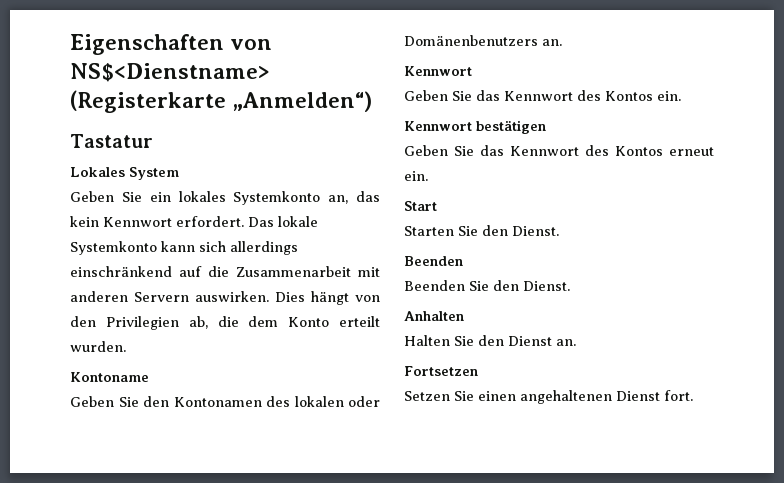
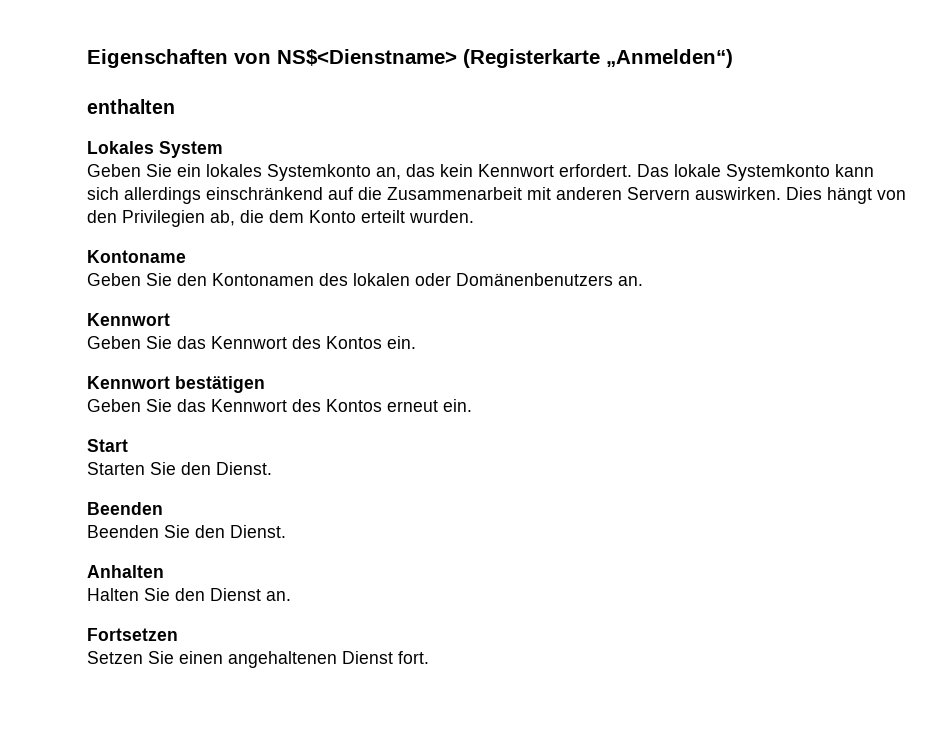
[70,134,153,148] Tastatur -> [87,99,175,114] enthalten

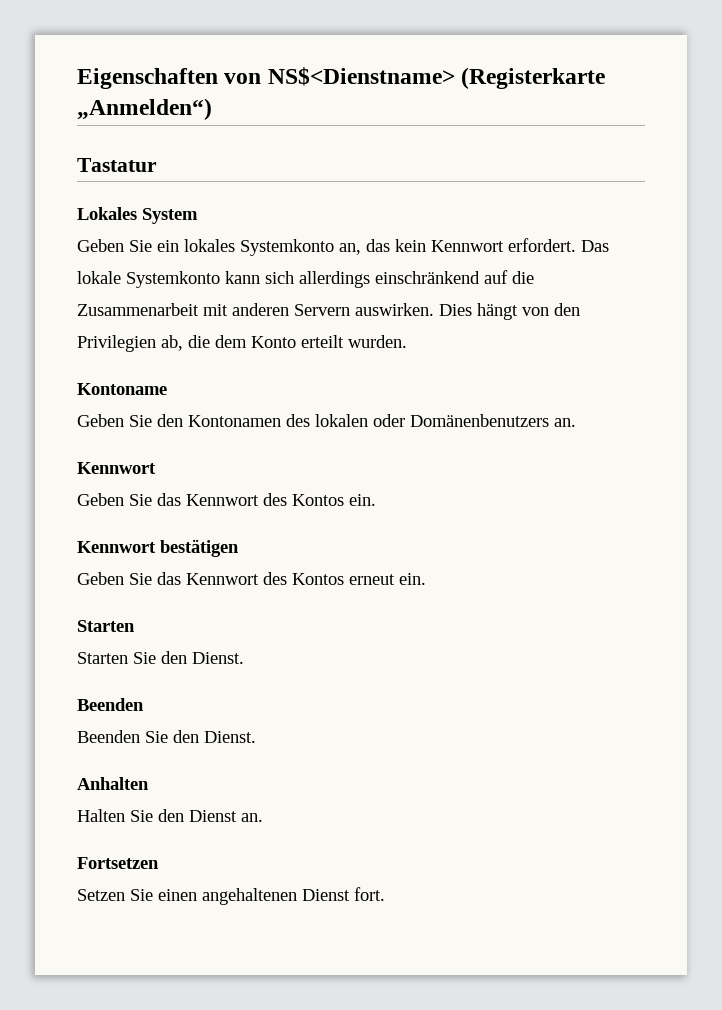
[87,99,175,114] enthalten -> [77,158,157,172] Tastatur
[87,439,128,452] Start -> [77,620,135,632] Starten

